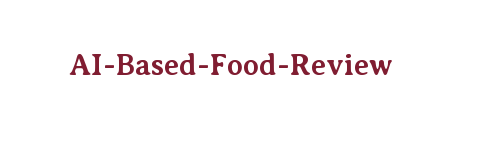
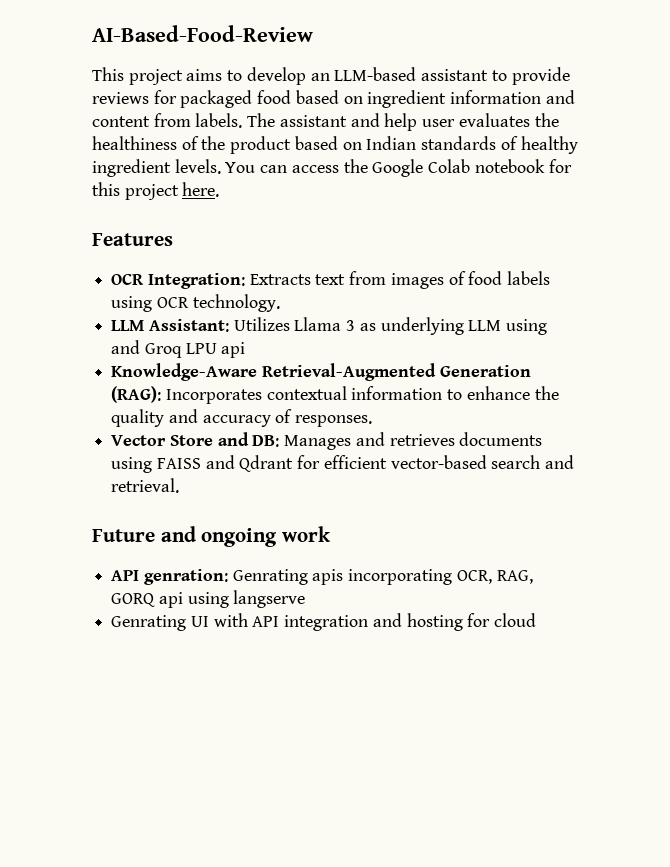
(393, 64) none -> [92,67,570,85] [92,90,575,108] [92,113,559,131] [92,136,578,154] [92,159,572,177] [92,182,220,200] [92,233,173,246] [111,271,551,289] [111,294,280,312] [111,317,548,335] [111,340,246,358] [111,363,531,381] [111,386,559,404] [111,409,373,427] [111,432,543,450] [111,455,575,473] [111,478,180,493] [92,526,331,547] [111,569,533,585] [111,590,306,608] [111,613,537,631] // This project aims to develop an LLM-based assistant to provide reviews for packaged food based on ingredient information and content from labels. The assistant and help user evaluates the healthiness of the product based on Indian standards of healthy ingredient levels. You can access the Google Colab notebook for this project here. // Features // OCR Integration: Extracts text from images of food labels using OCR technology. // LLM Assistant: Utilizes Llama 3 as underlying LLM using and Groq LPU api // Knowledge-Aware Retrieval-Augmented Generation (RAG): Incorporates contextual information to enhance the quality and accuracy of responses. // Vector Store and DB: Manages and retrieves documents using FAISS and Qdrant for efficient vector-based search and retrieval. // Future and ongoing work // API genration: Genrating apis incorporating OCR, RAG, GORQ api using langserve // Genrating UI with API integration and hosting for cloud

